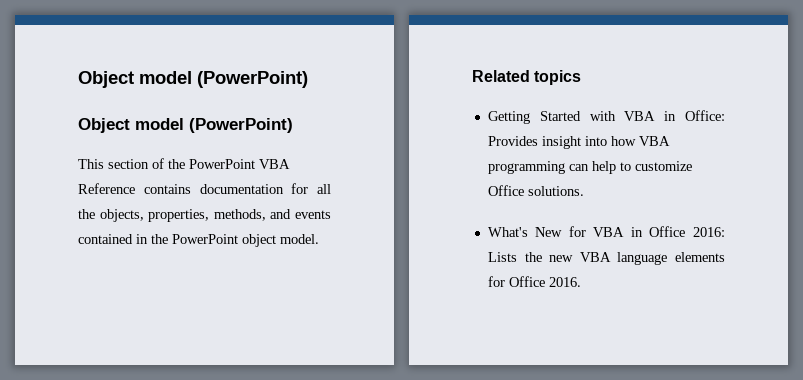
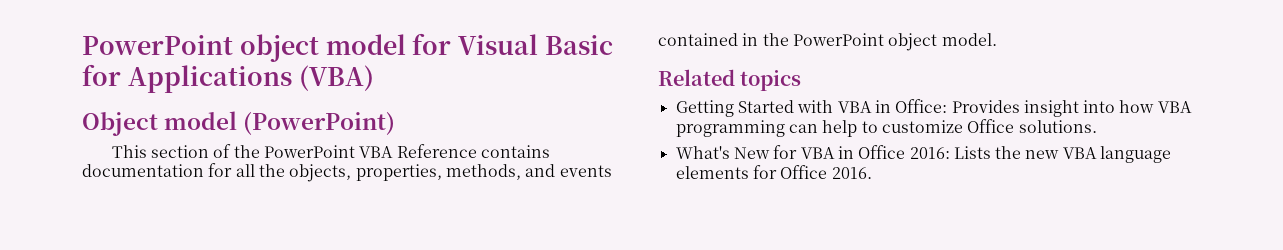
[78,71,308,88] Object model (PowerPoint) -> [82,33,613,62] [82,64,374,93] PowerPoint object model for Visual Basic for Applications (VBA)

